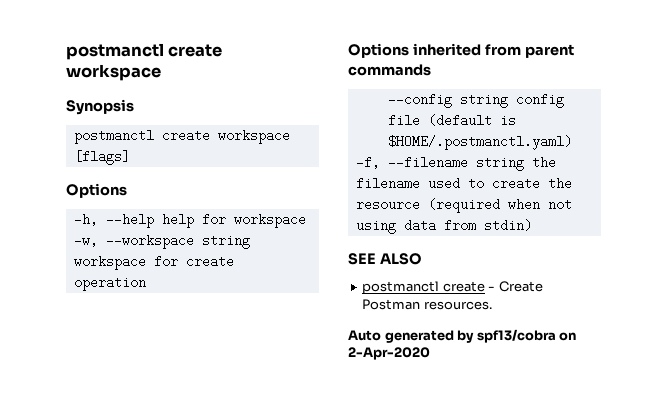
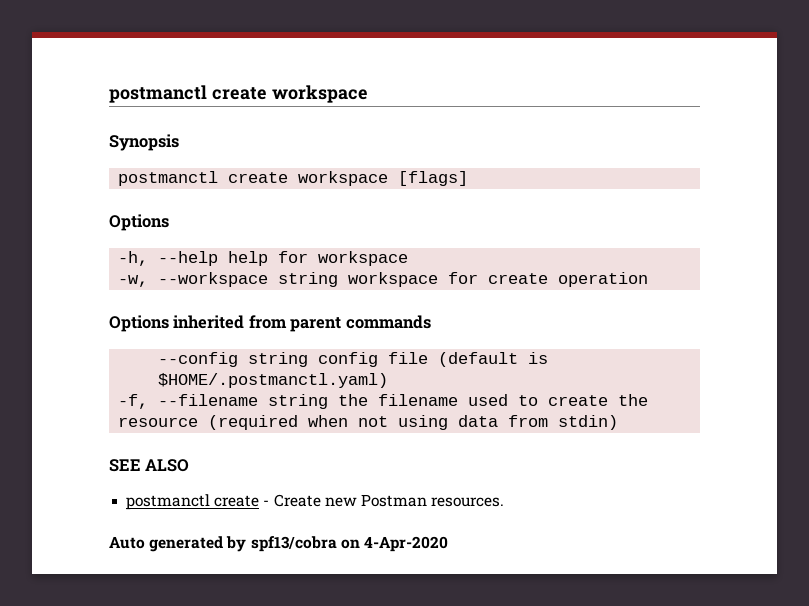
(543, 286) none -> [324,497,357,507] new
[348,347,430,360] 2-Apr-2020 -> [363,536,448,552] 4-Apr-2020

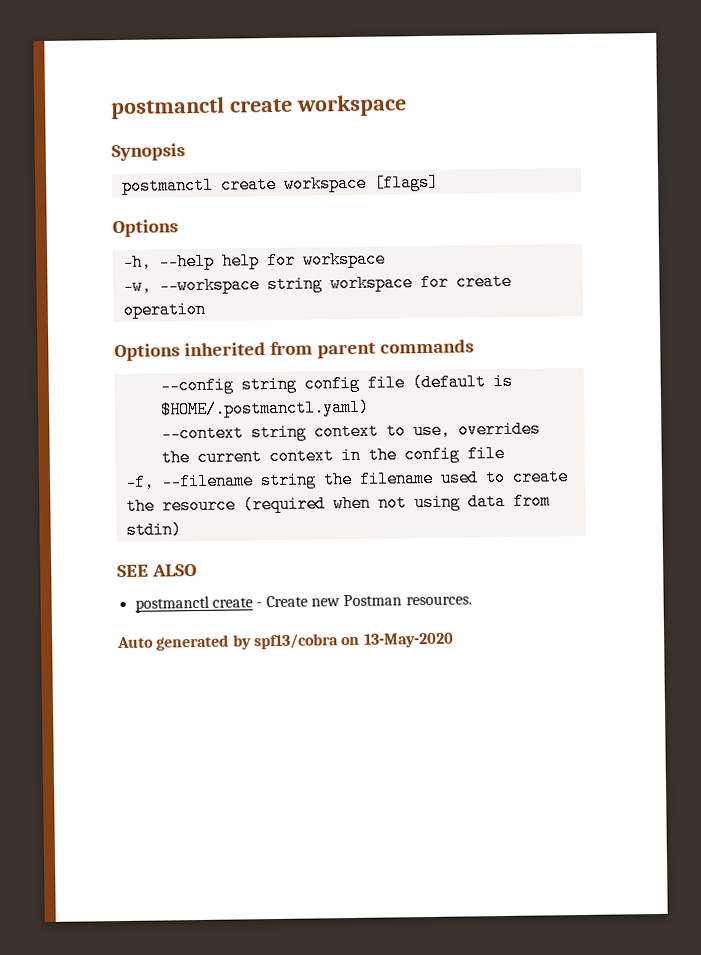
(389, 380) none -> [160,420,541,443] [160,444,505,467] // --context string context to use, overrides the current context in the config file
[363,536,448,552] 4-Apr-2020 -> [363,632,454,648] 13-May-2020

